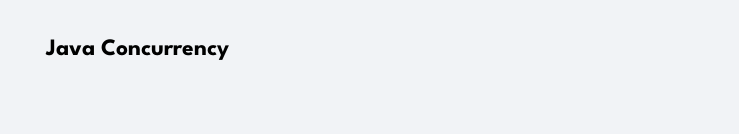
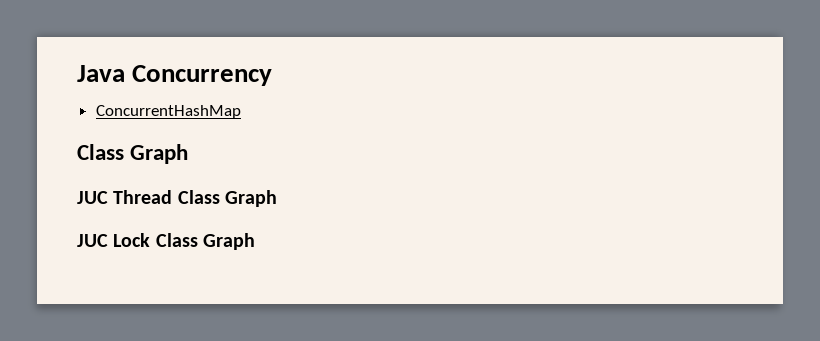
(230, 49) none -> [95,105,241,119] [77,144,189,164] [77,190,277,207] [77,233,255,250] // ConcurrentHashMap // Class Graph // JUC Thread Class Graph // JUC Lock Class Graph

